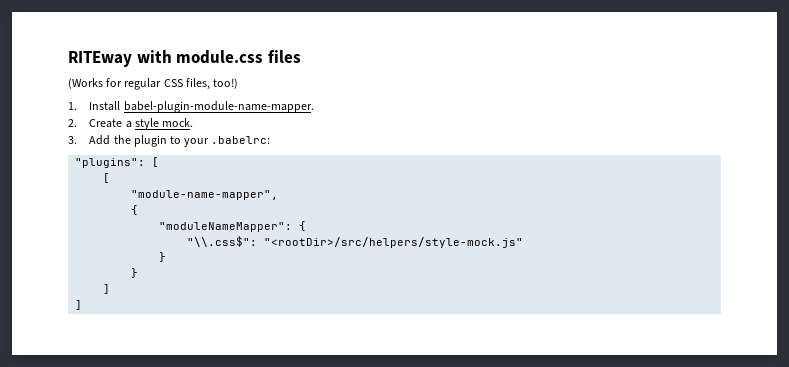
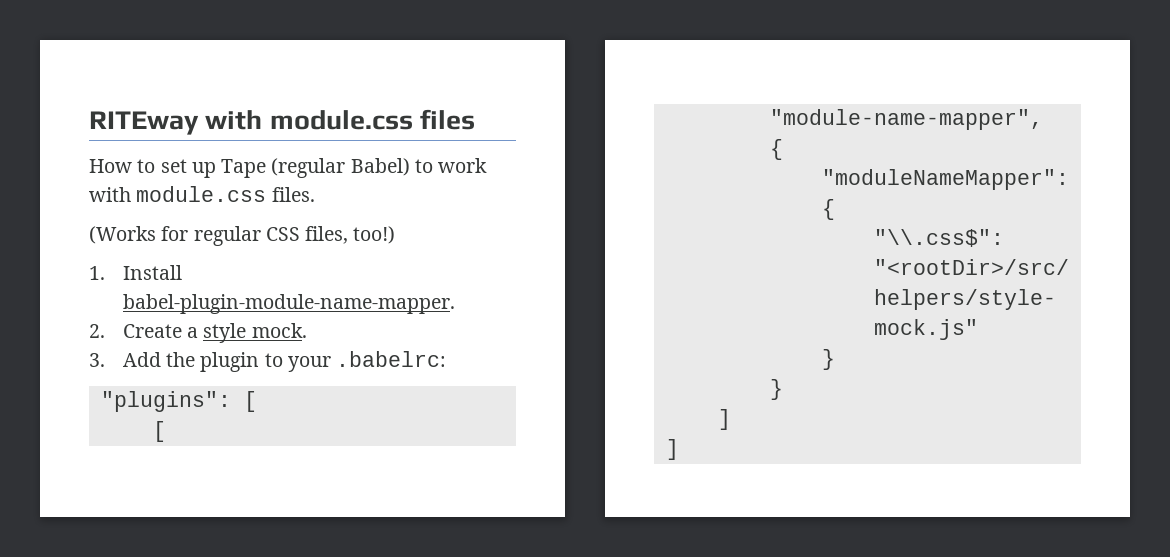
(301, 56) none -> [89,158,488,178] [89,186,315,202] // How to set up Tape (regular Babel) to work with module.css files.

